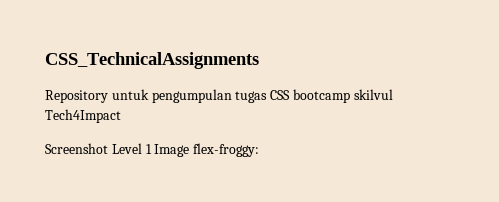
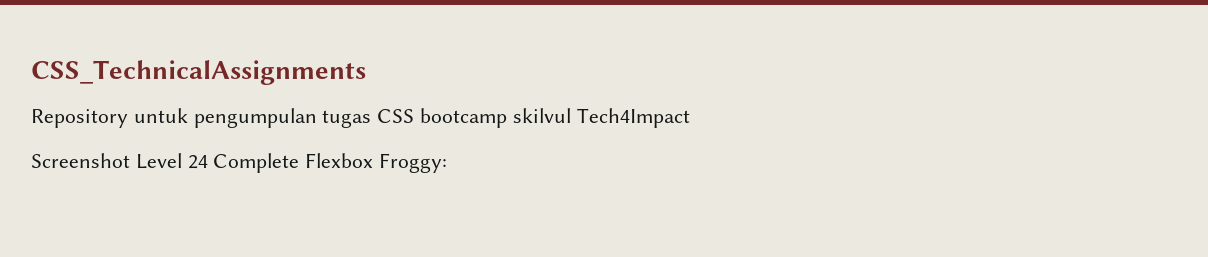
[145,143,260,157] 1 Image flex-froggy: -> [187,153,448,173] 24 Complete Flexbox Froggy:

